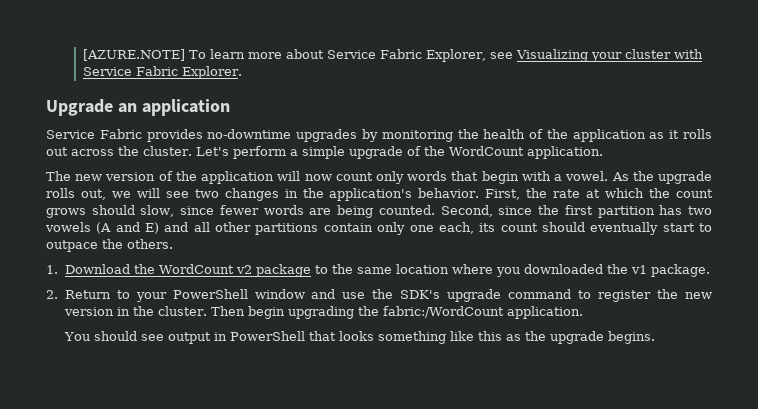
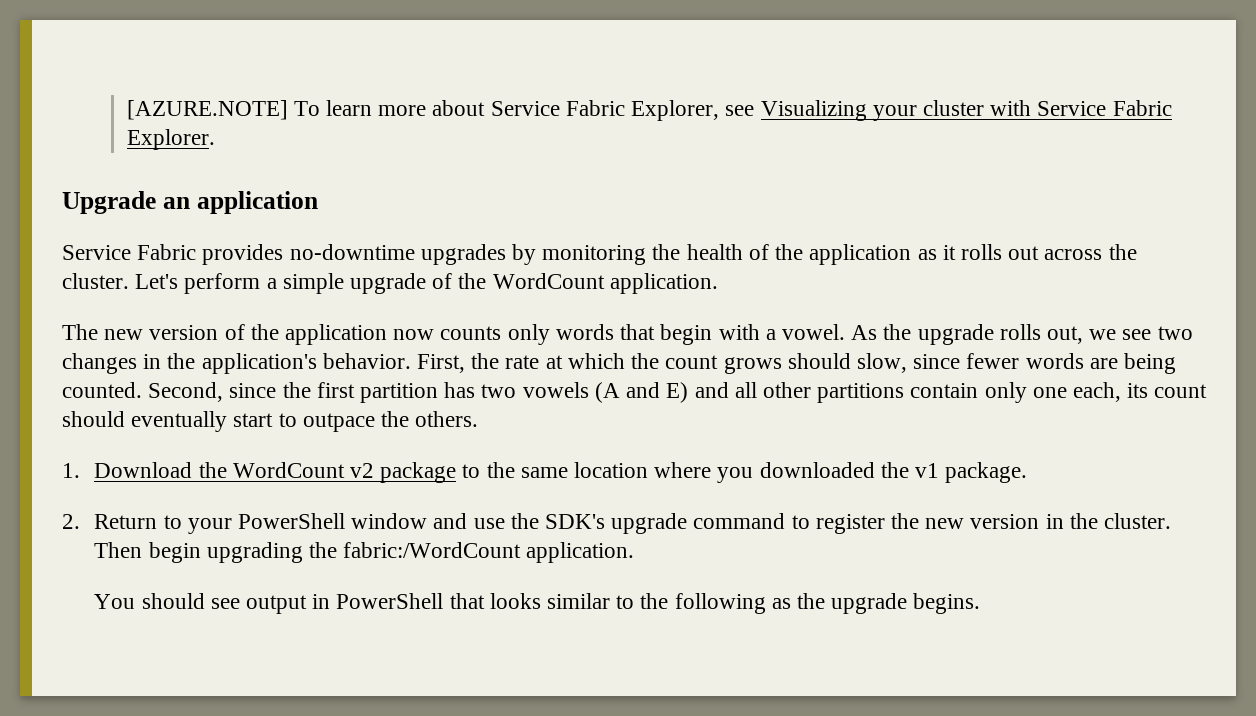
[277,171,373,181] will now count -> [393,326,502,340] now counts
[136,188,160,198] will -> (1117, 334) none
[377,331,502,344] something like this -> [546,593,766,614] similar to the following

